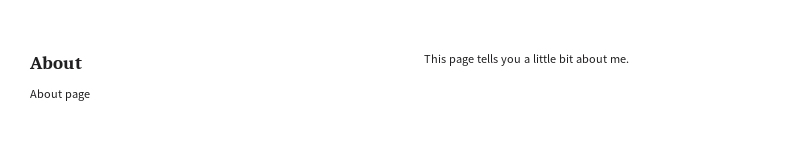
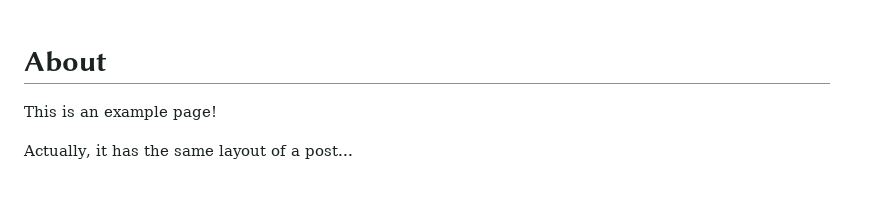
[30,89,90,101] [424,54,629,66] About page // This page tells you a little bit about me. -> [24,105,217,120] [23,144,353,159] This is an example page! // Actually, it has the same layout of a post...

